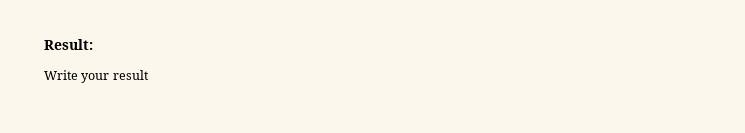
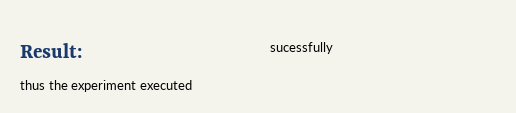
[44,70,149,83] Write your result -> [20,80,192,92] [270,42,333,54] thus the experiment executed sucessfully

